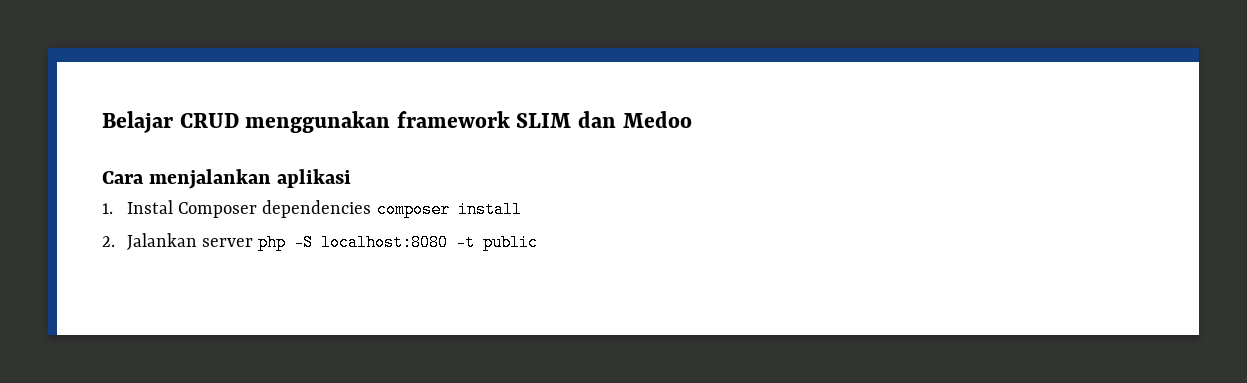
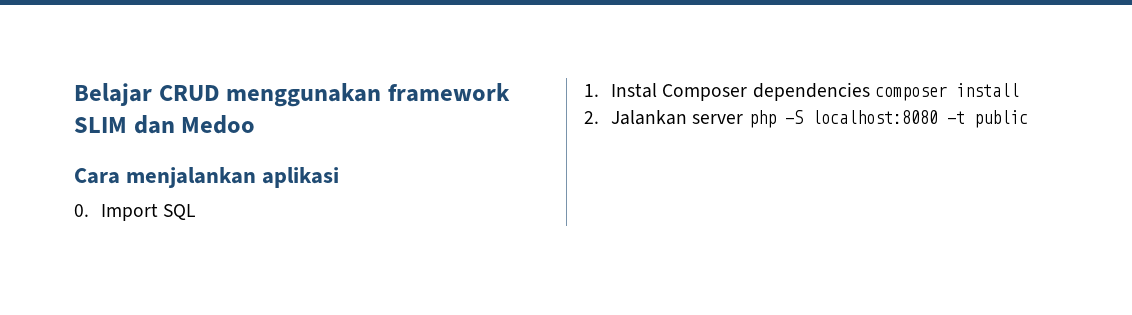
(352, 178) none -> [74,203,196,221] // 0. Import SQL

